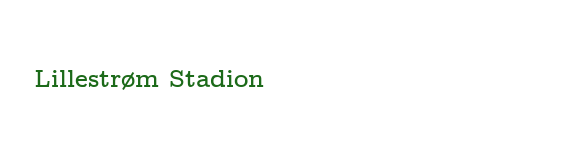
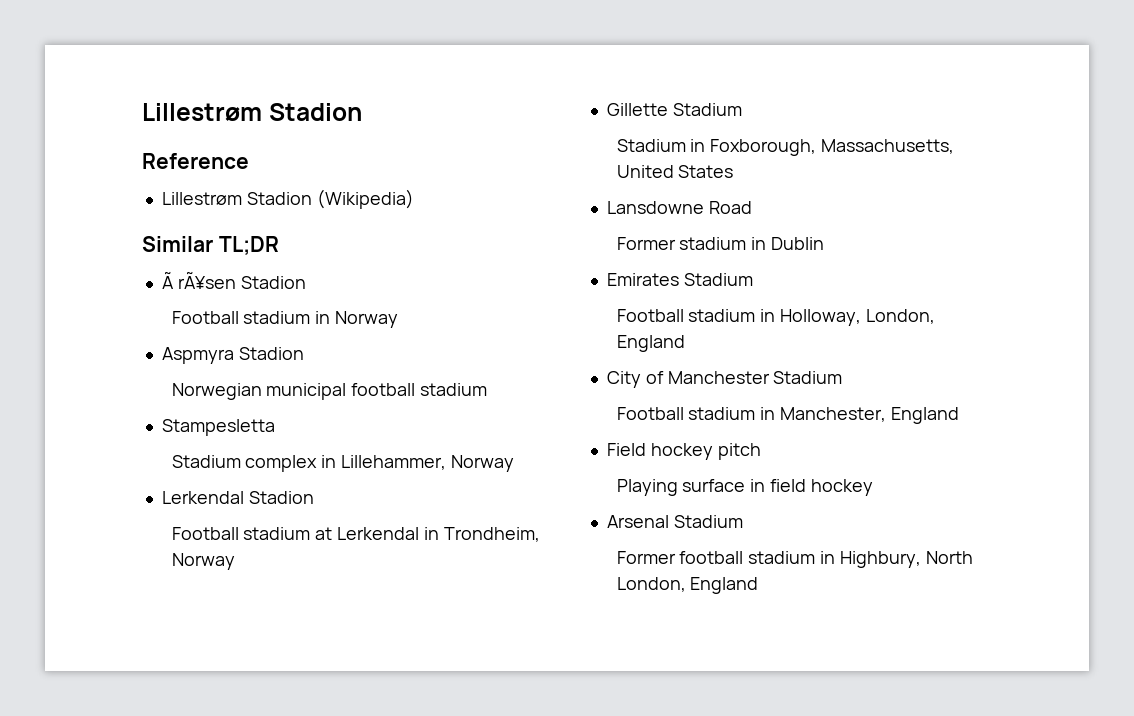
[34,70,264,90] Lillestrøm Stadion -> [142,103,362,121] [142,153,249,169] [161,189,414,209] [142,236,279,255] [161,271,306,289] [171,311,399,328] [161,347,304,364] [171,383,488,400] [161,419,275,436] [171,455,515,472] [161,491,314,504] [171,527,540,542] [171,553,235,570] [606,103,742,116] [616,139,955,156] [616,165,734,178] [606,201,752,214] [616,237,825,250] [606,273,753,286] [616,309,936,326] [616,335,685,352] [606,371,843,388] [616,407,960,424] [606,443,761,460] [616,479,874,496] [606,515,743,528] [616,551,973,568] [616,577,759,594] Lillestrøm Stadion // Reference // Lillestrøm Stadion (Wikipedia) // Similar TL;DR // Ã rÃ¥sen Stadion // Football stadium in Norway // Aspmyra Stadion // Norwegian municipal football stadium // Stampesletta // Stadium complex in Lillehammer, Norway // Lerkendal Stadion // Football stadium at Lerkendal in Trondheim, Norway // Gillette Stadium // Stadium in Foxborough, Massachusetts, United States // Lansdowne Road // Former stadium in Dublin // Emirates Stadium // Football stadium in Holloway, London, England // City of Manchester Stadium // Football stadium in Manchester, England // Field hockey pitch // Playing surface in field hockey // Arsenal Stadium // Former football stadium in Highbury, North London, England

